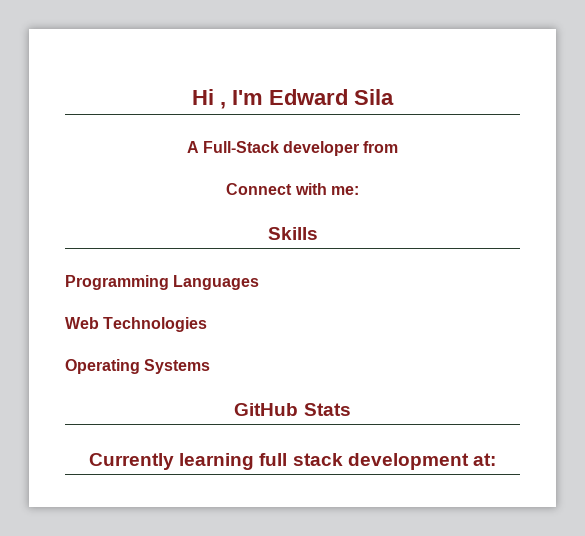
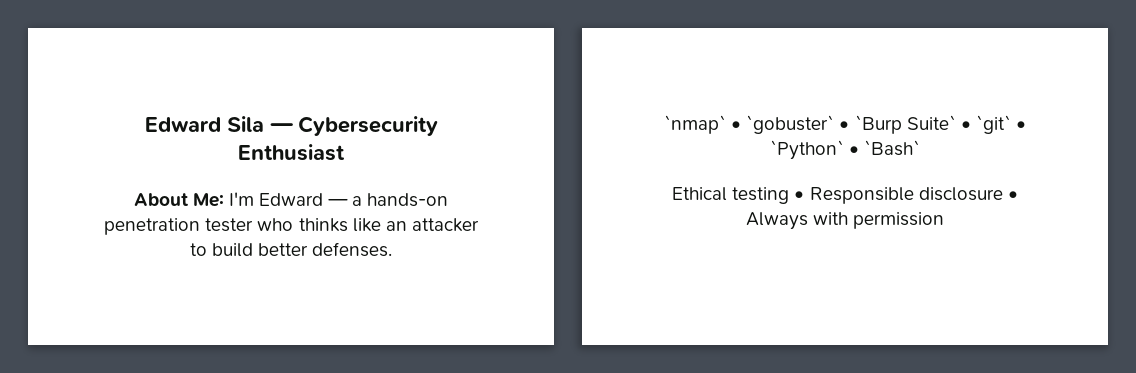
[192,89,394,109] [186,141,399,156] [226,183,359,195] [267,227,318,240] [65,275,260,290] [65,317,208,332] [65,359,211,374] [234,403,351,416] [89,453,496,470] Hi , I'm Edward Sila // A Full-Stack developer from // Connect with me: // Skills // Programming Languages // Web Technologies // Operating Systems // GitHub Stats // Currently learning full stack development at: -> [144,116,438,136] [238,144,345,161] [133,192,449,207] [104,218,479,235] [189,242,393,257] [663,115,1027,134] [769,140,921,160] [672,187,1018,204] [745,212,945,230] Edward Sila — Cybersecurity Enthusiast // About Me: I'm Edward — a hands-on penetration tester who thinks like an attacker to build better defenses. // `nmap` • `gobuster` • `Burp Suite` • `git` • `Python` • `Bash` // Ethical testing • Responsible disclosure • Always with permission

